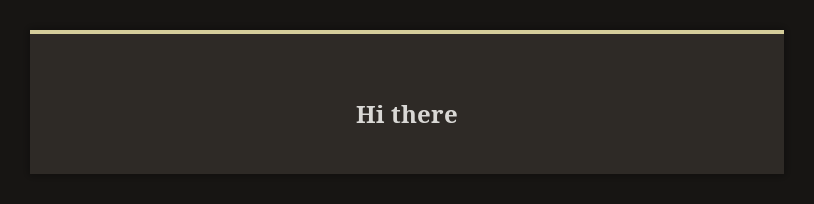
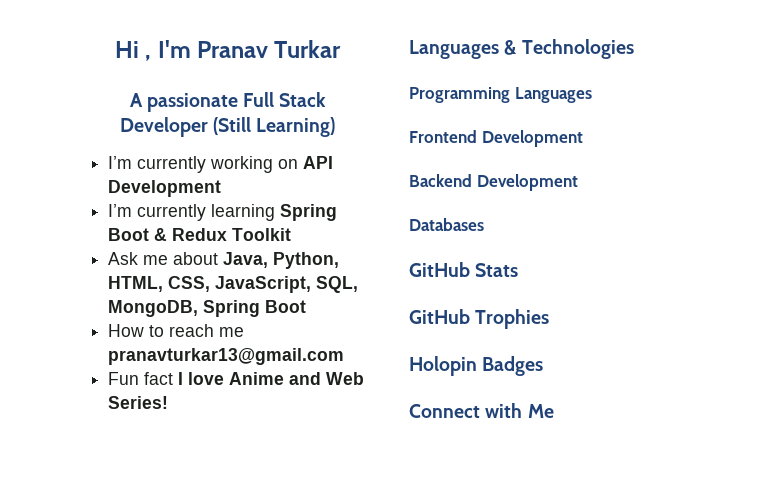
[390,105,458,123] there -> [145,40,342,61] [129,92,327,112] [119,117,336,137] [108,156,334,173] [108,180,222,197] [108,204,338,221] [108,228,292,241] [108,252,340,269] [108,276,359,293] [108,300,307,317] [108,324,245,337] [108,348,345,365] [108,372,365,385] [108,396,169,409] [409,39,634,59] [409,87,592,103] [409,130,583,147] [409,174,578,191] [409,218,484,231] [409,262,519,277] [409,309,550,329] [409,356,544,376] [409,403,554,418] , I'm Pranav Turkar // A passionate Full Stack Developer (Still Learning) // I’m currently working on API Development // I’m currently learning Spring Boot & Redux Toolkit // Ask me about Java, Python, HTML, CSS, JavaScript, SQL, MongoDB, Spring Boot // How to reach me pranavturkar13@gmail.com // Fun fact I love Anime and Web Series! // Languages & Technologies // Programming Languages // Frontend Development // Backend Development // Databases // GitHub Stats // GitHub Trophies // Holopin Badges // Connect with Me

